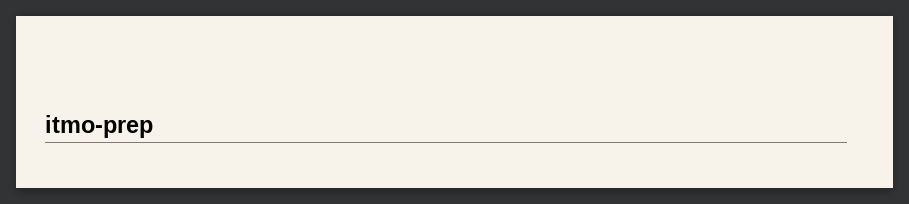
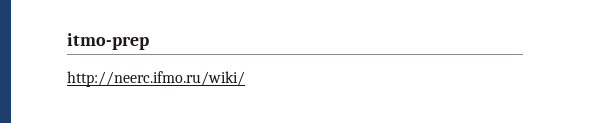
(153, 126) none -> [67,71,245,87] // http://neerc.ifmo.ru/wiki/

